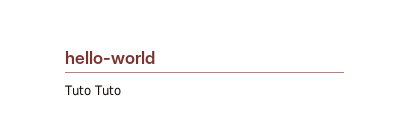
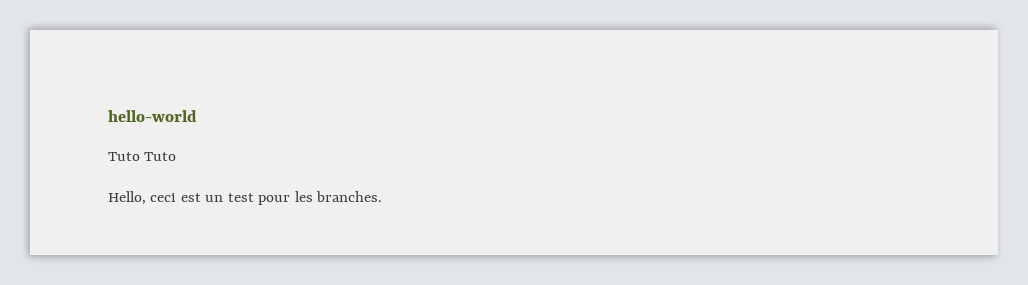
(121, 90) none -> [108,191,383,205] // Hello, ceci est un test pour les branches.

